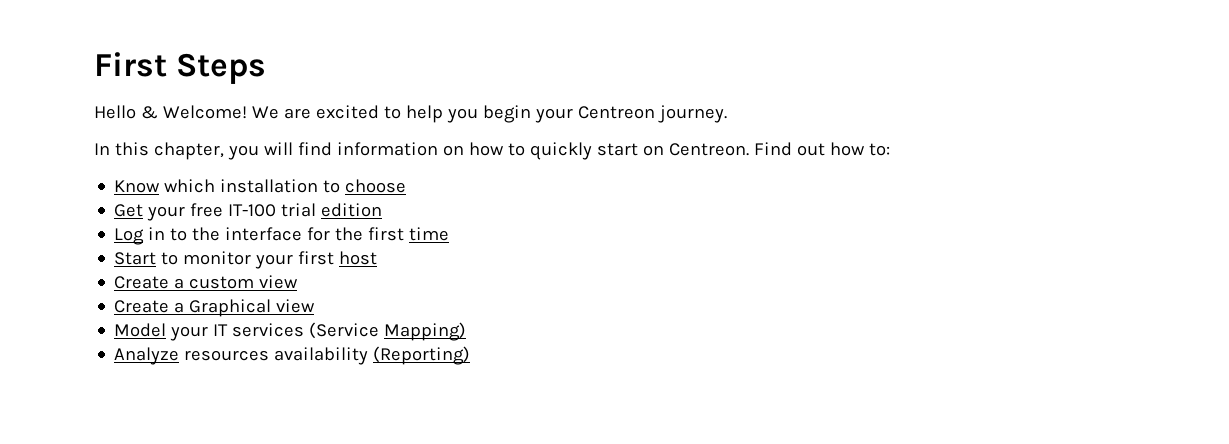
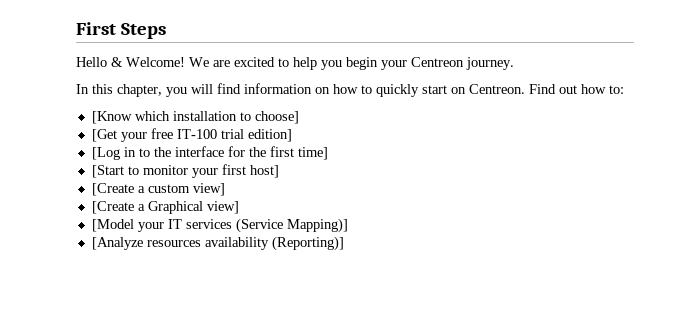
[114,180,161,193] Know -> [91,111,132,124] [Know
[345,179,407,193] [114,204,144,217] choose // Get -> [254,111,299,124] [91,129,117,142] choose] // [Get
[321,203,383,217] [114,228,145,245] edition // Log -> [247,129,292,142] [91,147,120,160] edition] // [Log
[409,227,450,241] [114,252,157,265] time // Start -> [297,147,328,160] [91,165,124,178] time] // [Start
[339,251,378,265] [114,275,299,289] [114,299,316,317] [114,323,167,337] host // Create a custom view // Create a Graphical view // Model -> [249,165,279,178] [91,183,225,196] [91,201,239,214] [91,219,134,232] host] // [Create a custom view] // [Create a Graphical view] // [Model
[384,322,467,341] [114,347,180,365] Mapping) // Analyze -> [286,218,348,233] [91,237,143,250] Mapping)] // [Analyze
[373,346,471,365] (Reporting) -> [271,236,344,251] (Reporting)]

